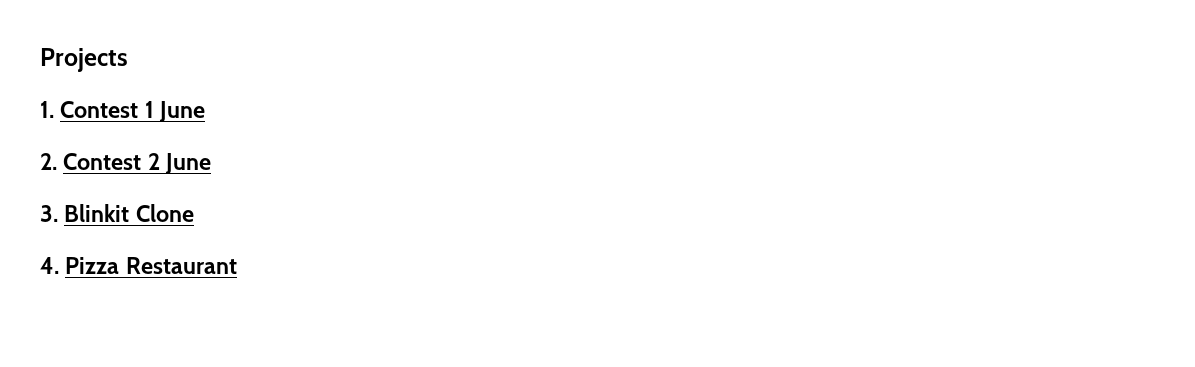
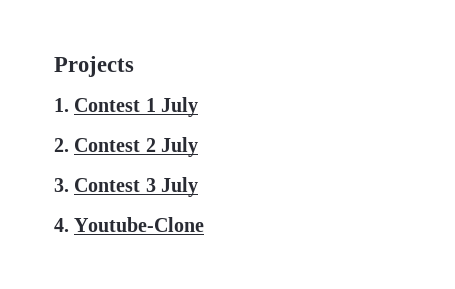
[159,101,206,122] June -> [161,97,199,117] July
[165,153,212,174] June -> [161,137,199,157] July
[64,204,194,222] Blinkit Clone -> [74,177,199,197] Contest 3 July
[65,257,237,274] Pizza Restaurant -> [74,217,205,232] Youtube-Clone

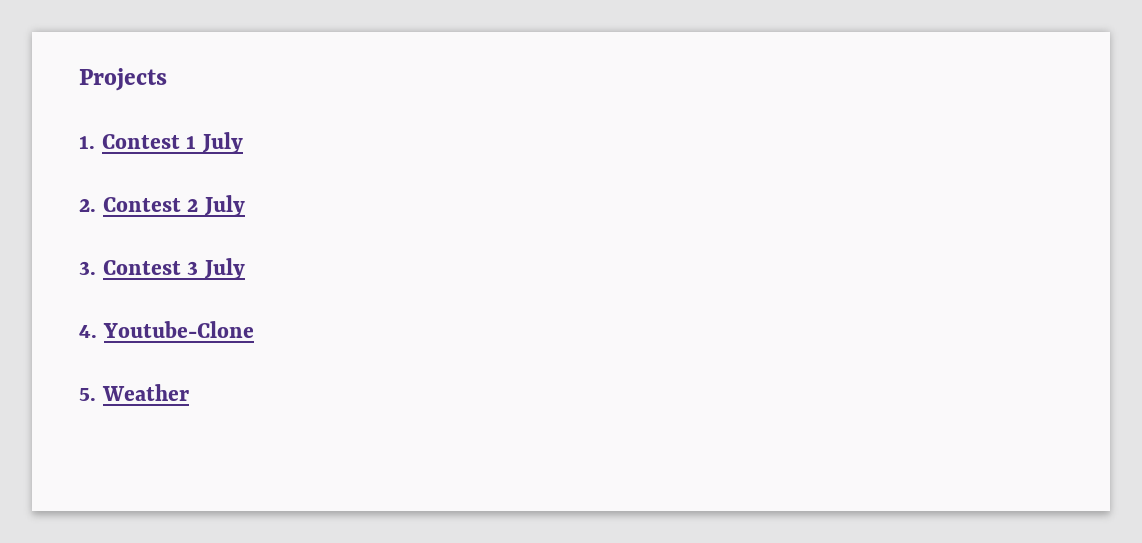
(205, 224) none -> [79,384,189,401] // 5. Weather

